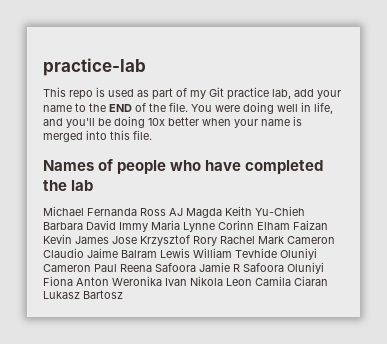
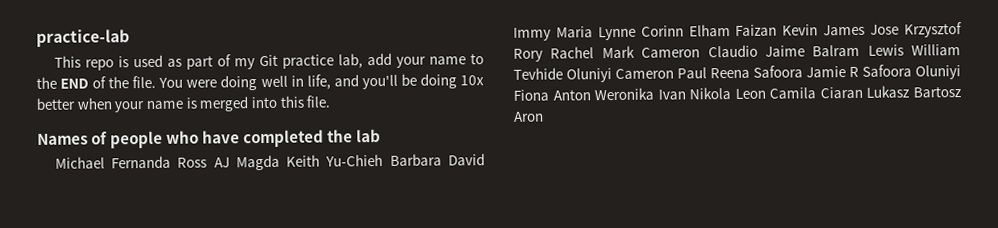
(123, 294) none -> [513,111,544,122] Aron

